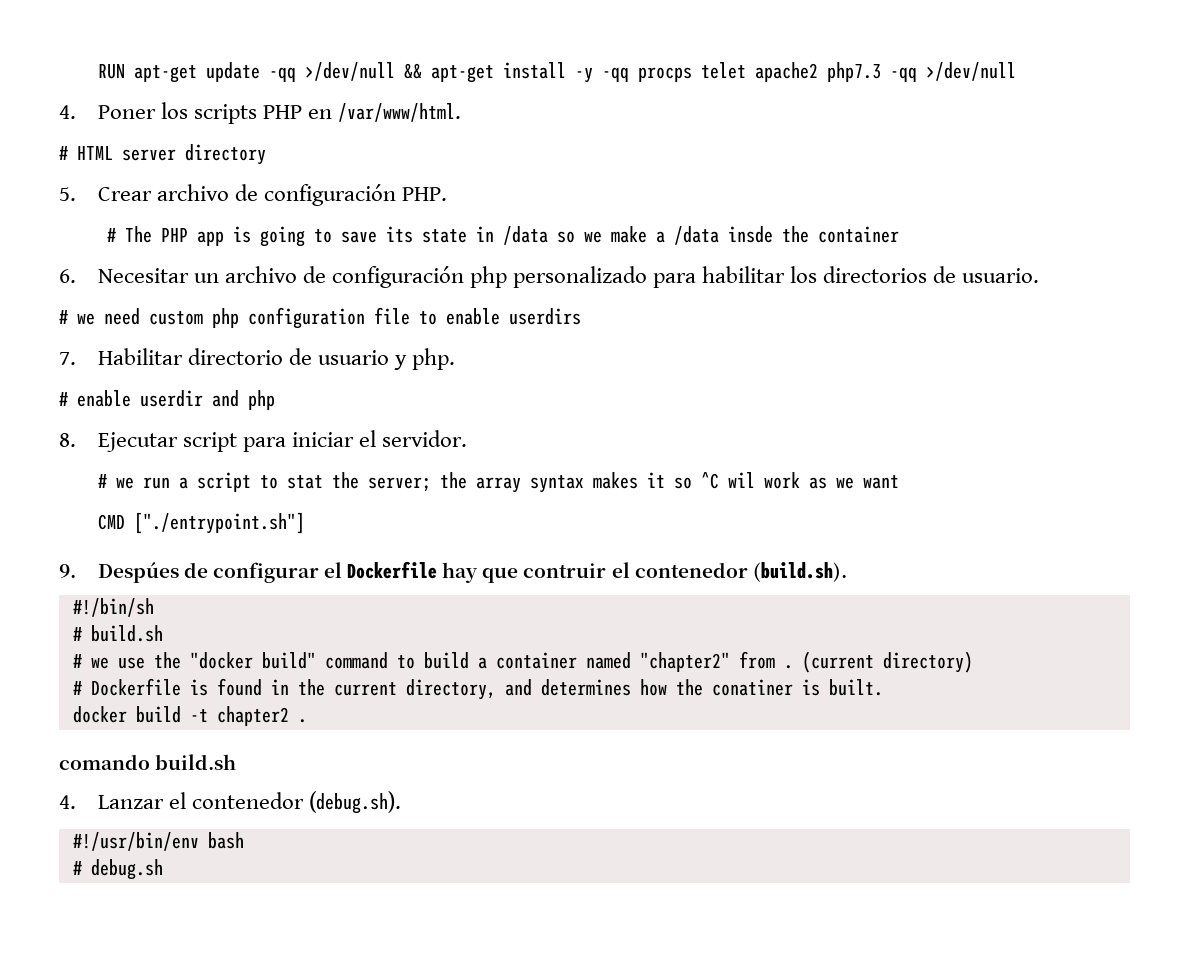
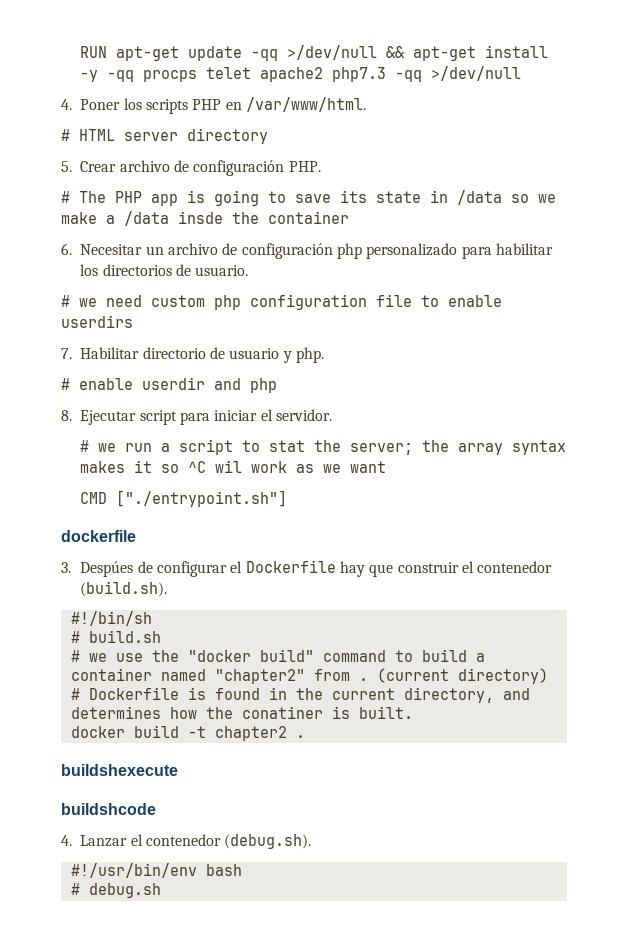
[59,564,76,578] 9. -> [61,530,136,542] [61,562,71,573] dockerfile // 3.
[523,563,607,578] contruir -> [397,562,459,573] construir
[59,754,237,770] comando build.sh -> [61,764,178,776] [61,803,156,815] buildshexecute // buildshcode

